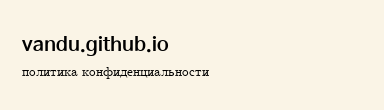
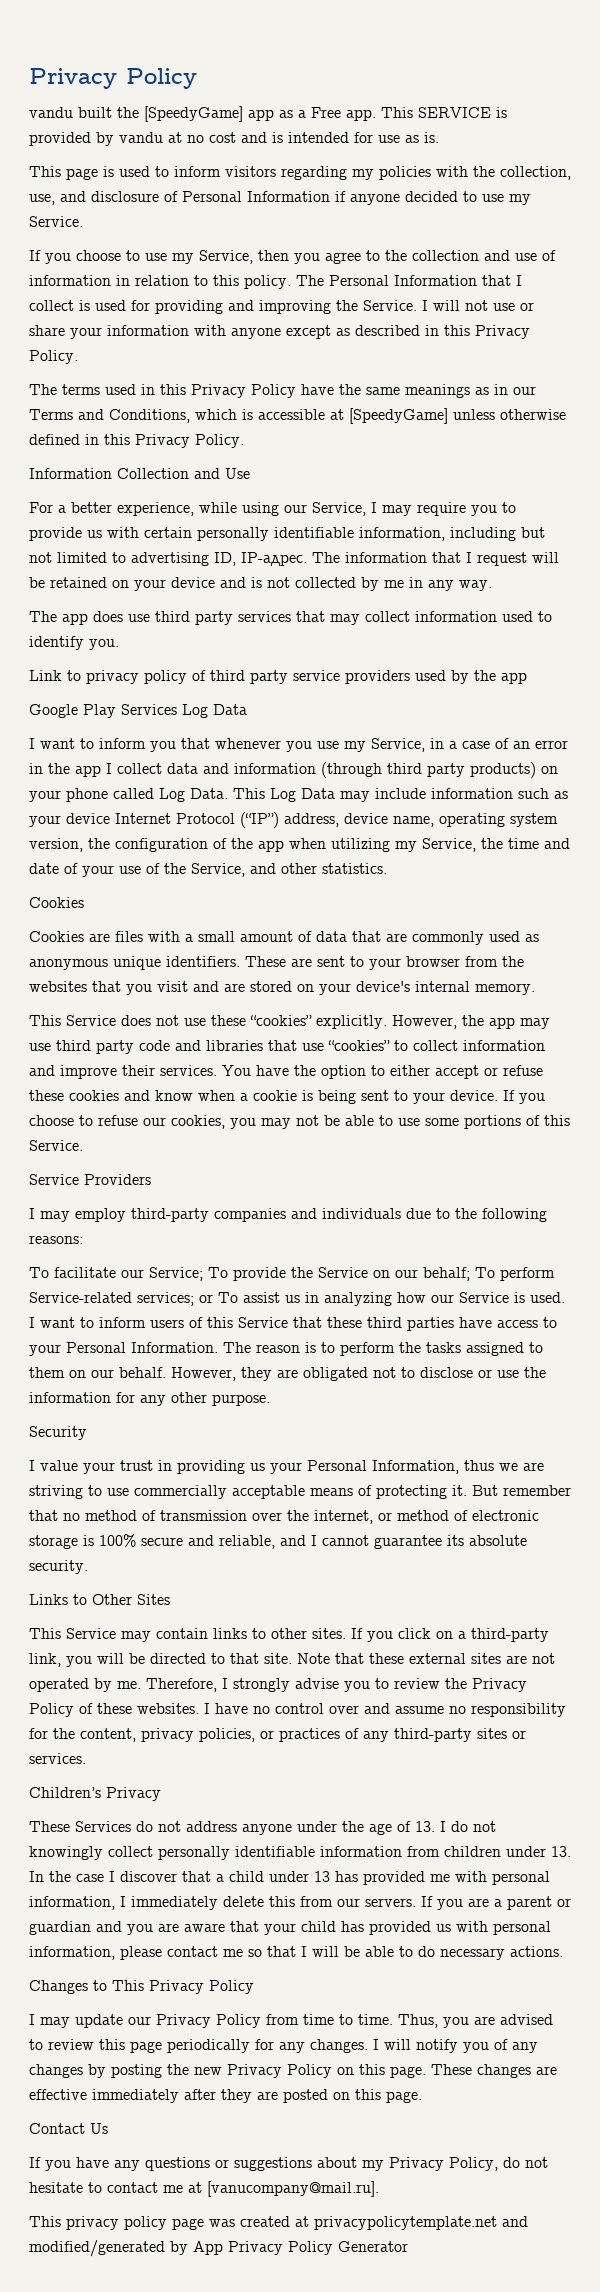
[21,36,169,56] [22,67,209,79] vandu.github.io // политика конфиденциальности -> [29,68,197,89] [29,106,507,122] [29,132,439,146] [29,166,571,180] [29,191,531,205] [29,216,83,227] [29,250,556,264] [29,275,522,289] [29,300,534,314] [29,325,530,339] [29,350,78,364] [29,384,536,398] [29,408,566,424] [29,434,244,448] [29,468,250,479] [29,502,516,516] [29,527,545,541] [29,552,559,566] [29,577,492,591] [29,611,552,625] [29,636,119,650] [29,670,527,684] [29,704,247,718] [29,738,568,752] [29,762,558,778] [29,788,568,802] [29,812,558,828] [29,838,570,852] [29,863,387,877] [29,897,84,908] [29,931,539,945] [29,956,524,970] [29,981,535,995] [29,1015,550,1029] [29,1040,545,1054] [29,1065,543,1079] [29,1090,545,1104] [29,1115,570,1129] [29,1140,83,1151] [29,1174,151,1185] [29,1208,547,1222] [29,1235,83,1244] [29,1267,555,1281] [29,1292,565,1306] [29,1317,557,1331] [29,1342,543,1356] [29,1367,546,1381] [29,1392,270,1406] [29,1426,87,1440] [29,1460,544,1474] [29,1485,571,1499] [29,1510,539,1524] [29,1534,527,1549] [29,1560,88,1574] [29,1594,170,1605] [29,1628,549,1642] [29,1653,555,1667] [29,1678,527,1692] [29,1703,566,1717] [29,1728,526,1742] [29,1753,86,1764] [29,1787,161,1801] [29,1821,496,1835] [29,1846,571,1860] [29,1871,550,1885] [29,1896,571,1910] [29,1921,551,1935] [29,1946,563,1960] [29,1980,254,1994] [29,2014,553,2028] [29,2039,538,2053] [29,2064,557,2078] [29,2089,422,2103] [29,2123,108,2134] [29,2157,548,2171] [29,2181,379,2197] [29,2216,528,2230] [29,2240,408,2257] Privacy Policy // vandu built the [SpeedyGame] app as a Free app. This SERVICE is provided by vandu at no cost and is intended for use as is. // This page is used to inform visitors regarding my policies with the collection, use, and disclosure of Personal Information if anyone decided to use my Service. // If you choose to use my Service, then you agree to the collection and use of information in relation to this policy. The Personal Information that I collect is used for providing and improving the Service. I will not use or share your information with anyone except as described in this Privacy Policy. // The terms used in this Privacy Policy have the same meanings as in our Terms and Conditions, which is accessible at [SpeedyGame] unless otherwise defined in this Privacy Policy. // Information Collection and Use // For a better experience, while using our Service, I may require you to provide us with certain personally identifiable information, including but not limited to advertising ID, IP-адрес. The information that I request will be retained on your device and is not collected by me in any way. // The app does use third party services that may collect information used to identify you. // Link to privacy policy of third party service providers used by the app // Google Play Services Log Data // I want to inform you that whenever you use my Service, in a case of an error in the app I collect data and information (through third party products) on your phone called Log Data. This Log Data may include information such as your device Internet Protocol (“IP”) address, device name, operating system version, the configuration of the app when utilizing my Service, the time and date of your use of the Service, and other statistics. // Cookies // Cookies are files with a small amount of data that are commonly used as anonymous unique identifiers. These are sent to your browser from the websites that you visit and are stored on your device's internal memory. // This Service does not use these “cookies” explicitly. However, the app may use third party code and libraries that use “cookies” to collect information and improve their services. You have the option to either accept or refuse these cookies and know when a cookie is being sent to your device. If you choose to refuse our cookies, you may not be able to use some portions of this Service. // Service Providers // I may employ third-party companies and individuals due to the following reasons: // To facilitate our Service; To provide the Service on our behalf; To perform Service-related services; or To assist us in analyzing how our Service is used. I want to inform users of this Service that these third parties have access to your Personal Information. The reason is to perform the tasks assigned to them on our behalf. However, they are obligated not to disclose or use the information for any other purpose. // Security // I value your trust in providing us your Personal Information, thus we are striving to use commercially acceptable means of protecting it. But remember that no method of transmission over the internet, or method of electronic storage is 100% secure and reliable, and I cannot guarantee its absolute security. // Links to Other Sites // This Service may contain links to other sites. If you click on a third-party link, you will be directed to that site. Note that these external sites are not operated by me. Therefore, I strongly advise you to review the Privacy Policy of these websites. I have no control over and assume no responsibility for the content, privacy policies, or practices of any third-party sites or services. // Children’s Privacy // These Services do not address anyone under the age of 13. I do not knowingly collect personally identifiable information from children under 13. In the case I discover that a child under 13 has provided me with personal information, I immediately delete this from our servers. If you are a parent or guardian and you are aware that your child has provided us with personal information, please contact me so that I will be able to do necessary actions. // Changes to This Privacy Policy // I may update our Privacy Policy from time to time. Thus, you are advised to review this page periodically for any changes. I will notify you of any changes by posting the new Privacy Policy on this page. These changes are effective immediately after they are posted on this page. // Contact Us // If you have any questions or suggestions about my Privacy Policy, do not hesitate to contact me at [vanucompany@mail.ru]. // This privacy policy page was created at privacypolicytemplate.net and modified/generated by App Privacy Policy Generator

